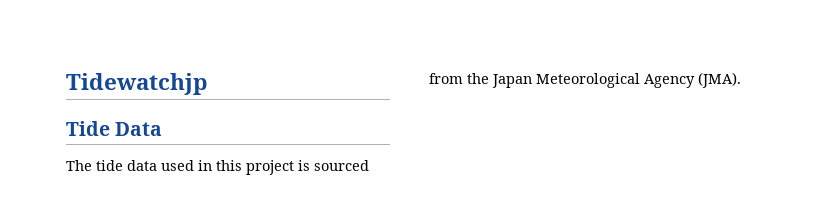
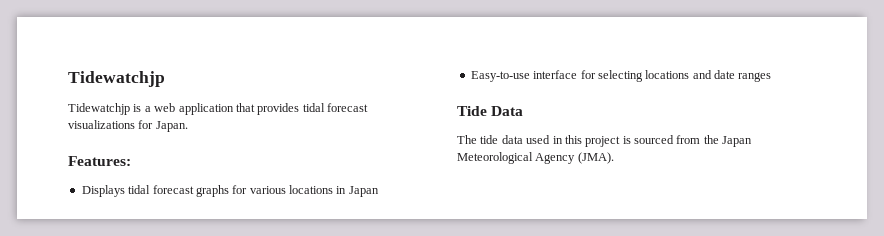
[66,73,208,95] Tidewatchjp -> [68,71,165,87] [68,103,368,115] [68,120,188,132] [68,156,131,166] [81,185,379,197] [470,70,772,82] Tidewatchjp // Tidewatchjp is a web application that provides tidal forecast visualizations for Japan. // Features: // Displays tidal forecast graphs for various locations in Japan // Easy-to-use interface for selecting locations and date ranges

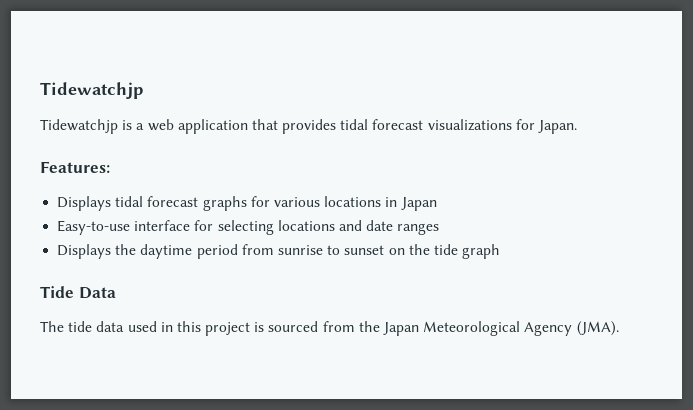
(772, 77) none -> [57,244,501,259] // Displays the daytime period from sunrise to sunset on the tide graph

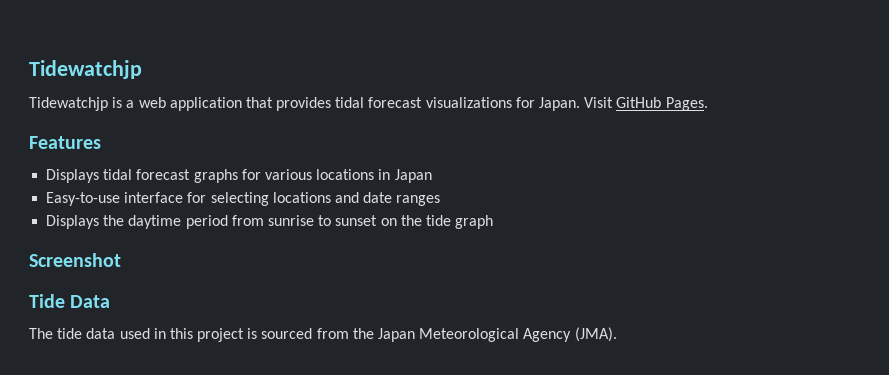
[40,161,110,173] // Features: -> [584,97,708,111] [29,136,101,149] Visit GitHub Pages. // Features
(501, 251) none -> [29,253,121,267] // Screenshot

